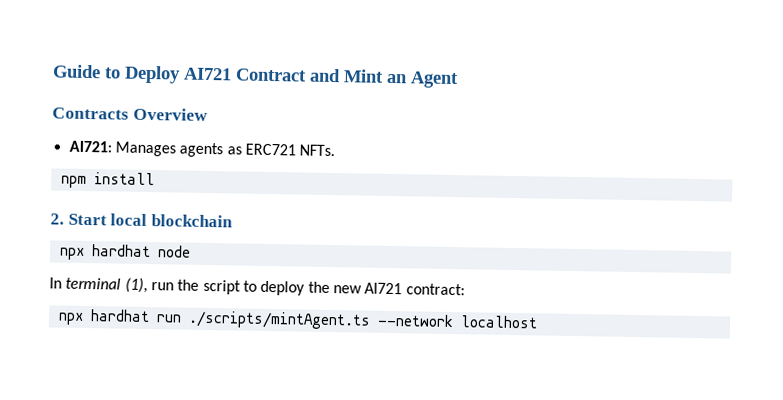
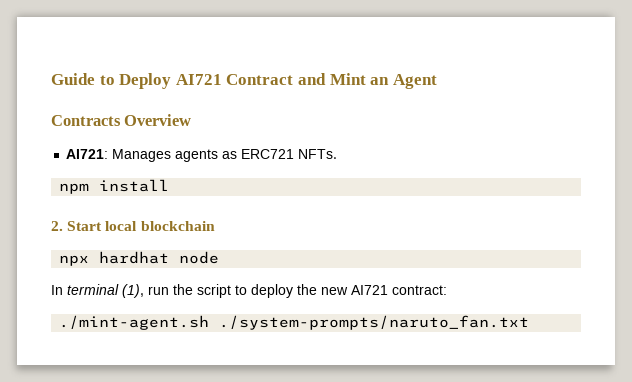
[57,309,538,330] npx hardhat run ./scripts/mintAgent.ts --network localhost -> [59,315,530,330] ./mint-agent.sh ./system-prompts/naruto_fan.txt

